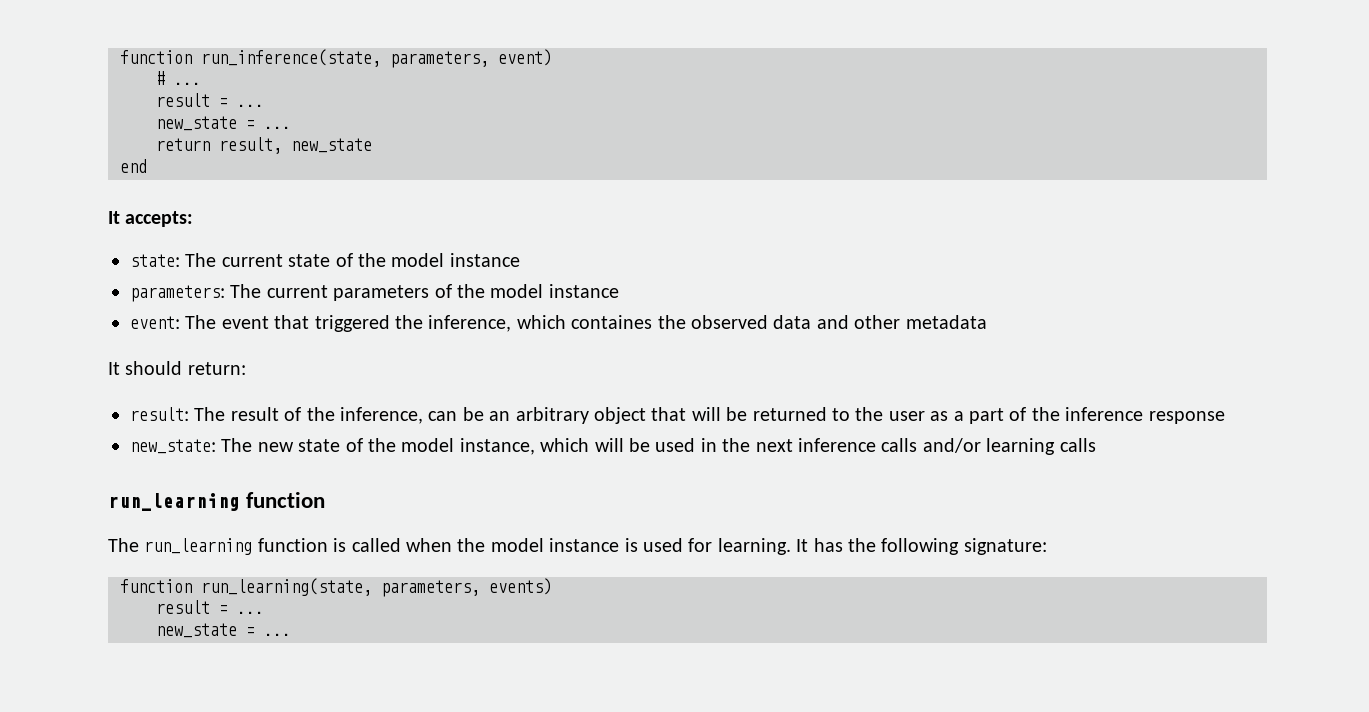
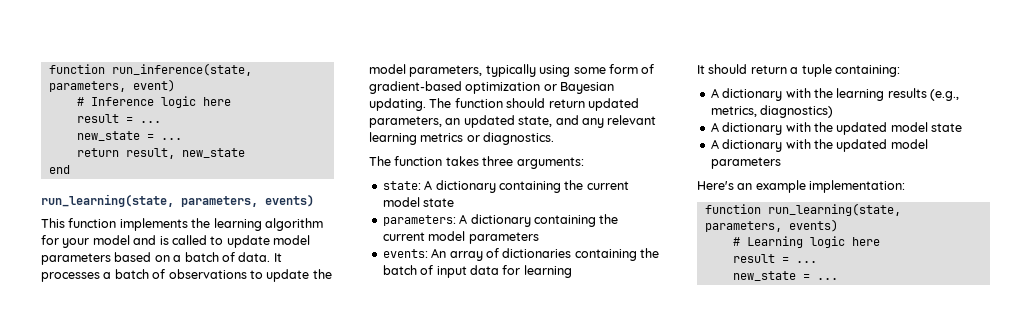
[174,82,201,85] ... -> [90,96,231,108] Inference logic here
[108,211,194,227] [130,253,520,267] [130,284,619,302] [130,315,987,332] [108,361,246,375] [130,407,1225,424] [130,438,1096,455] [108,492,326,511] [108,538,1047,555] It accepts: // state: The current state of the model instance // parameters: The current parameters of the model instance // event: The event that triggered the inference, which containes the observed data and other metadata // It should return: // result: The result of the inference, can be an arbitrary object that will be returned to the user as a part of the inference response // new_state: The new state of the model instance, which will be used in the next inference calls and/or learning calls // run_learning function // The run_learning function is called when the model instance is used for learning. It has the following signature: -> [41,194,314,207] [41,218,323,231] [41,235,310,248] [41,252,282,265] [41,269,332,282] [369,64,655,77] [369,81,615,94] [369,98,639,111] [369,115,657,128] [369,132,555,145] [369,156,584,169] [382,180,629,193] [382,197,455,207] [382,214,619,227] [382,231,539,244] [382,248,659,261] [382,265,572,278] [697,64,900,77] [710,88,959,101] [710,105,834,118] [710,122,962,135] [710,139,928,152] [710,157,781,169] [697,180,906,193] run_learning(state, parameters, events) // This function implements the learning algorithm for your model and is called to update model parameters based on a batch of data. It processes a batch of observations to update the model parameters, typically using some form of gradient-based optimization or Bayesian updating. The function should return updated parameters, an updated state, and any relevant learning metrics or diagnostics. // The function takes three arguments: // state: A dictionary containing the current model state // parameters: A dictionary containing the current model parameters // events: An array of dictionaries containing the batch of input data for learning // It should return a tuple containing: // A dictionary with the learning results (e.g., metrics, diagnostics) // A dictionary with the updated model state // A dictionary with the updated model parameters // Here's an example implementation:
(552, 586) none -> [732,236,880,248] // # Learning logic here

